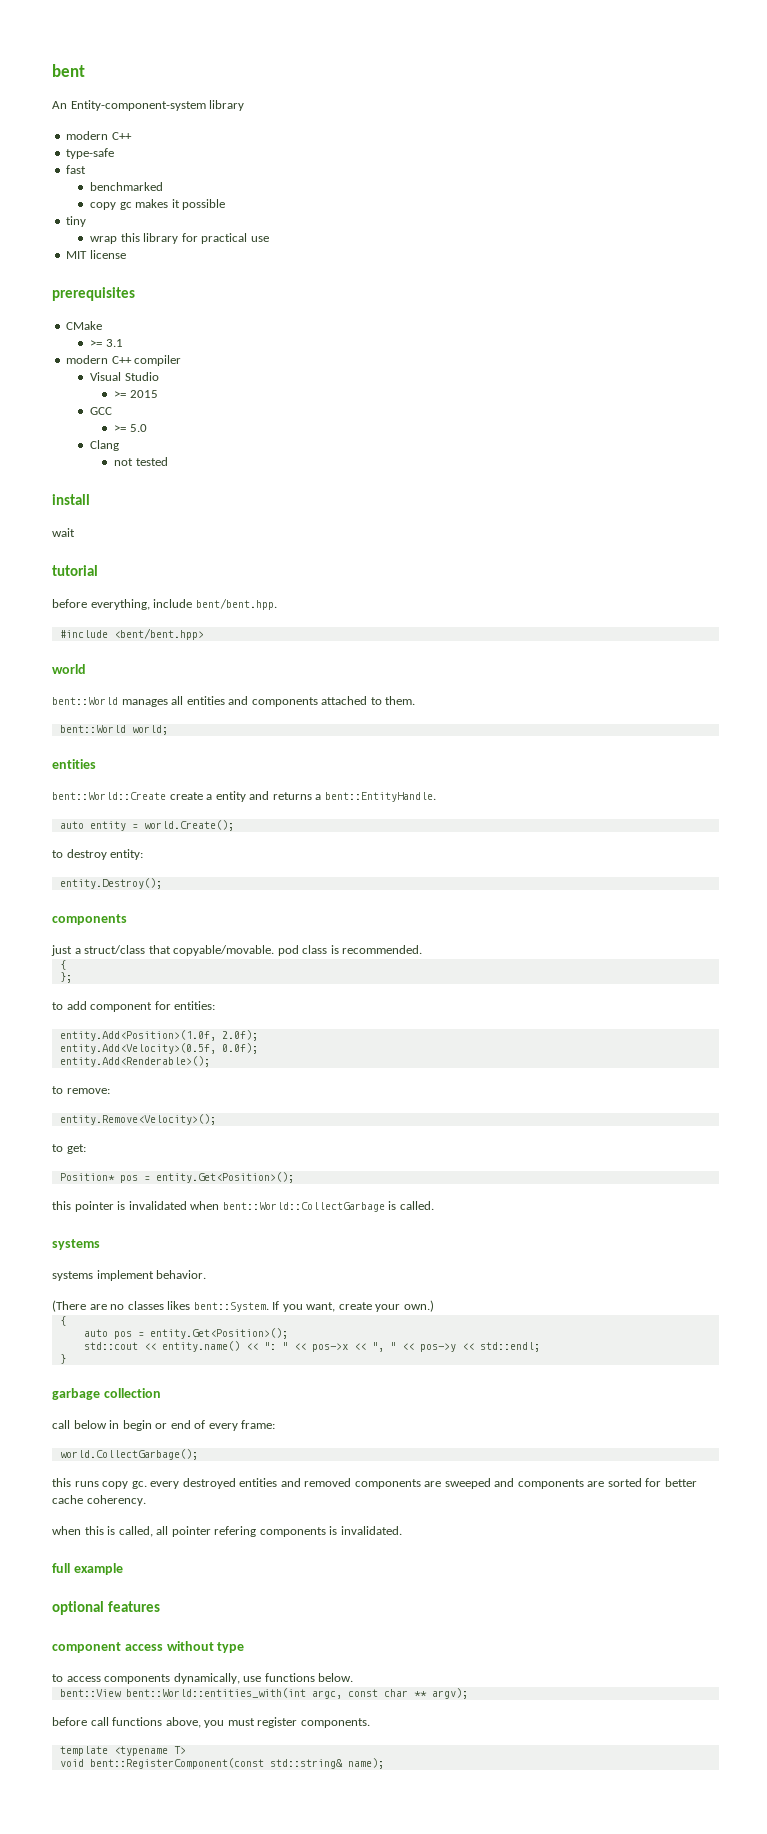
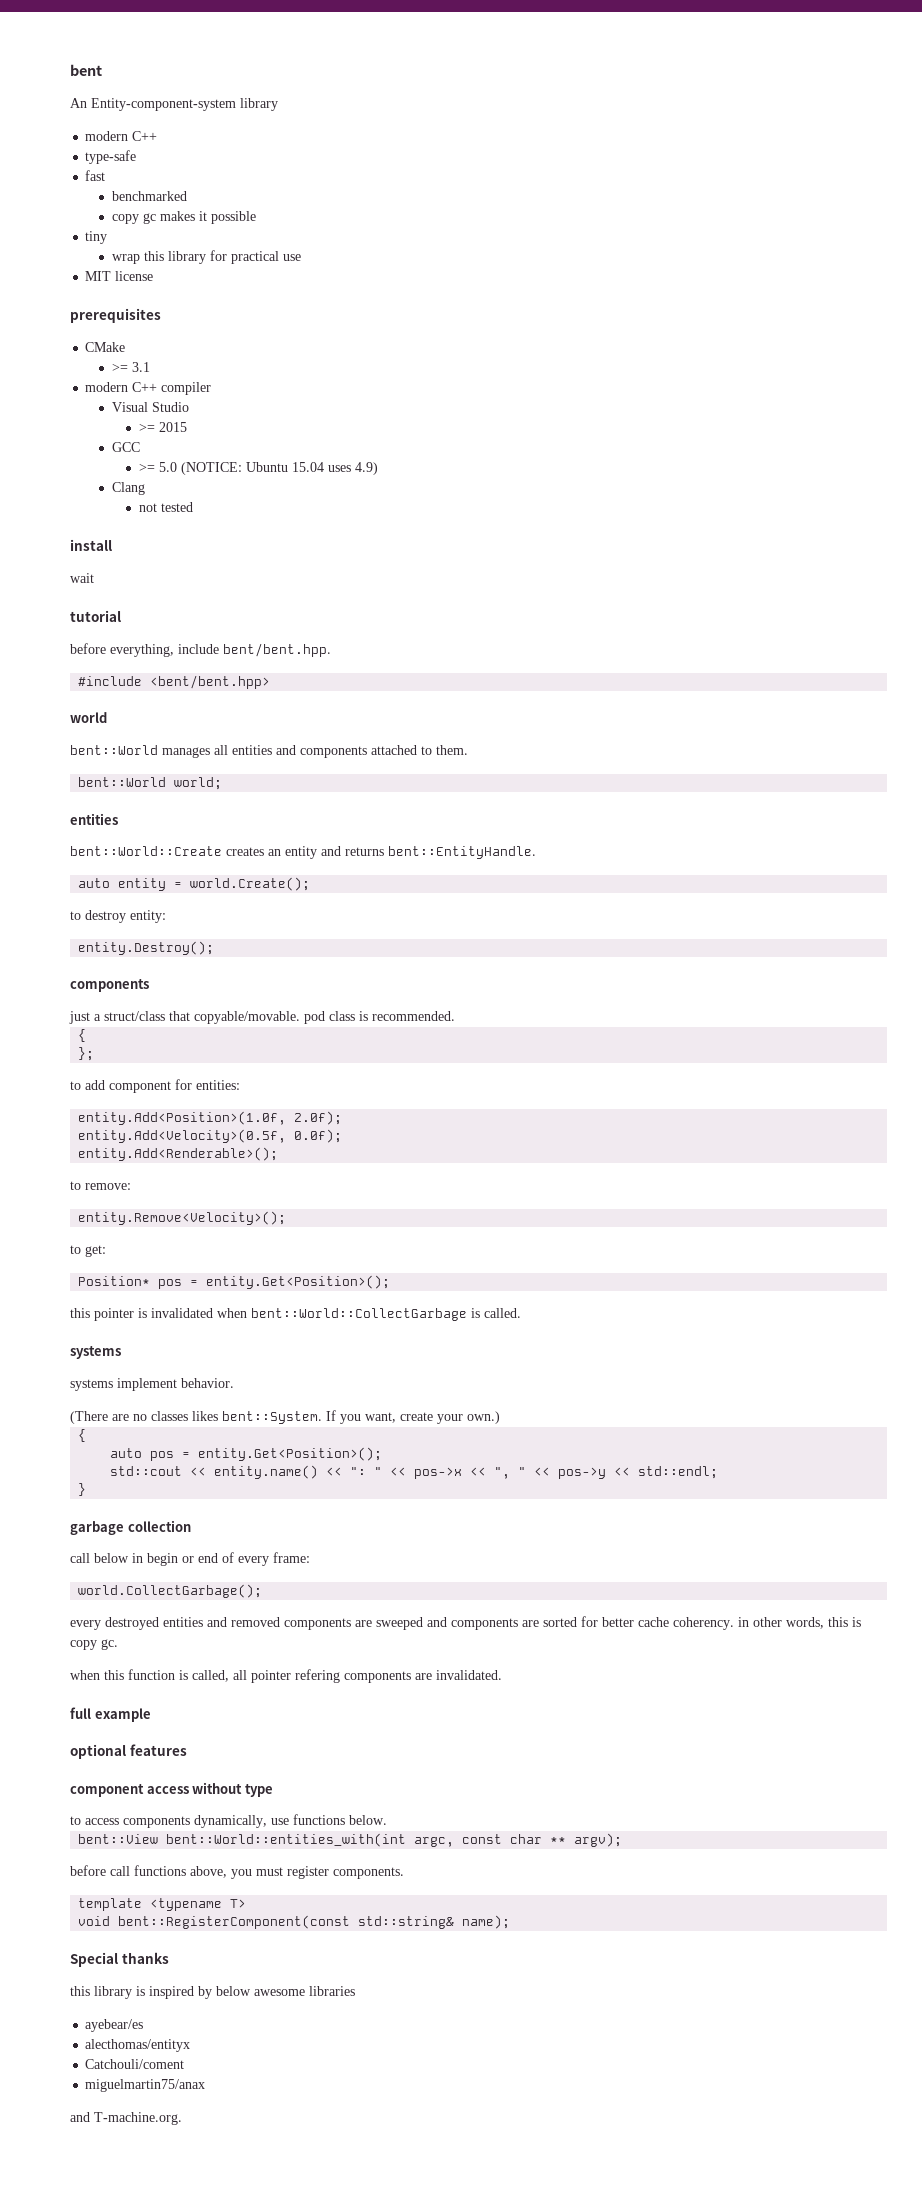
(147, 428) none -> [180,462,378,475] (NOTICE: Ubuntu 15.04 uses 4.9)
[169,792,213,800] create a -> [226,847,281,856] creates an
[315,794,322,800] a -> (384, 851) none
[52,1478,147,1489] this runs copy gc. -> (263, 1591) none
(146, 1500) none -> [738,1617,861,1629] [70,1639,118,1650] in other words, this is copy gc.
(104, 1530) none -> [128,1669,175,1680] function
[329,1526,338,1535] is -> [415,1673,432,1680] are
(384, 1763) none -> [70,1952,169,1967] [70,1986,355,1999] [85,2019,144,2032] [85,2039,191,2052] [85,2059,185,2069] [85,2079,206,2092] [70,2112,182,2125] // Special thanks // this library is inspired by below awesome libraries // ayebear/es // alecthomas/entityx // Catchouli/coment // miguelmartin75/anax // and T-machine.org.

